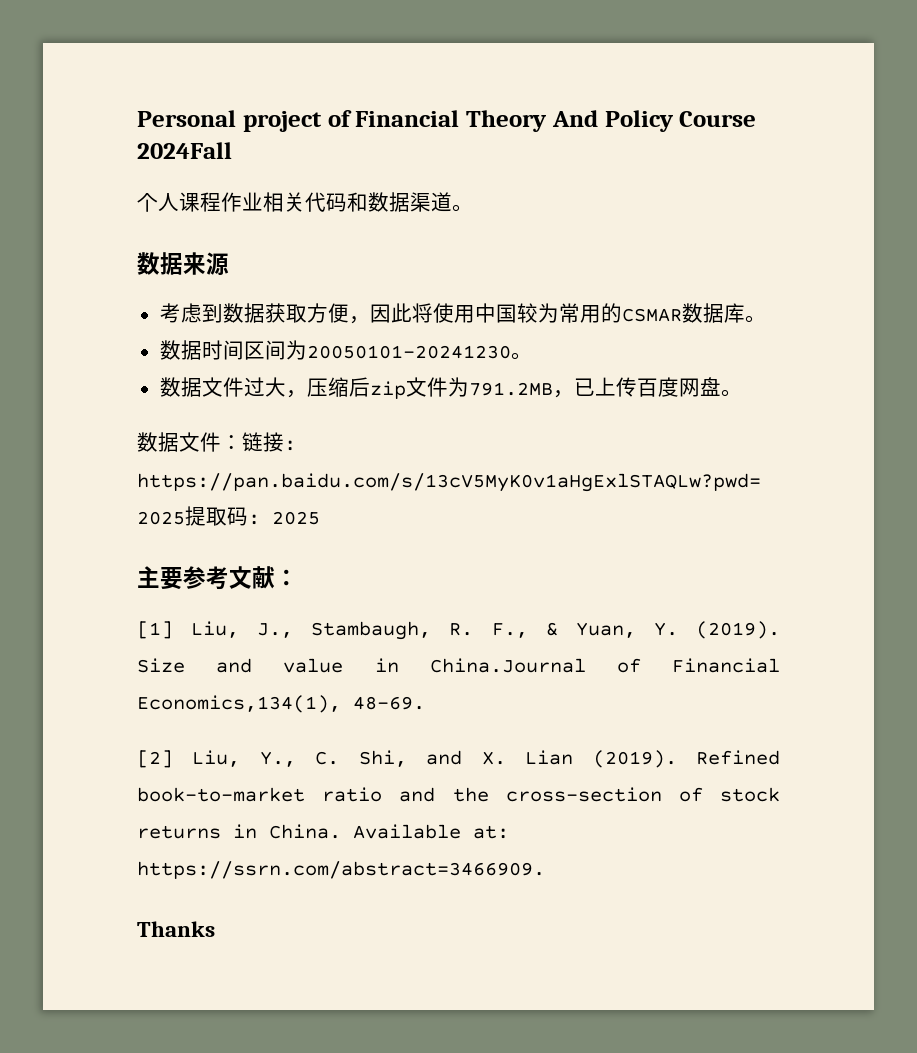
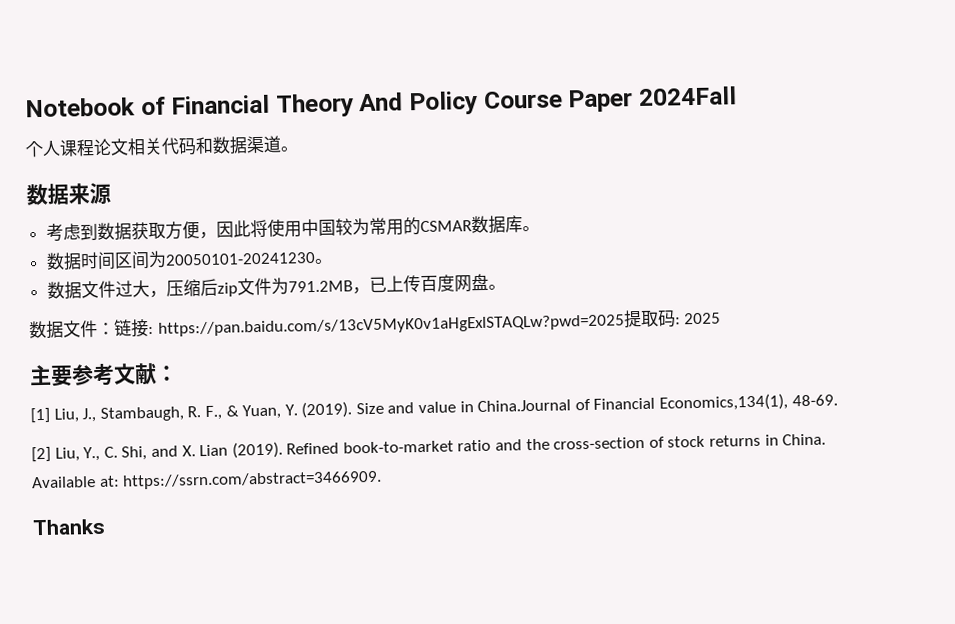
[137,110,322,132] Personal project -> [25,97,136,118] Notebook
(757, 119) none -> [567,89,634,113] Paper
[221,192,263,212] 作业 -> [93,138,129,157] 论文

